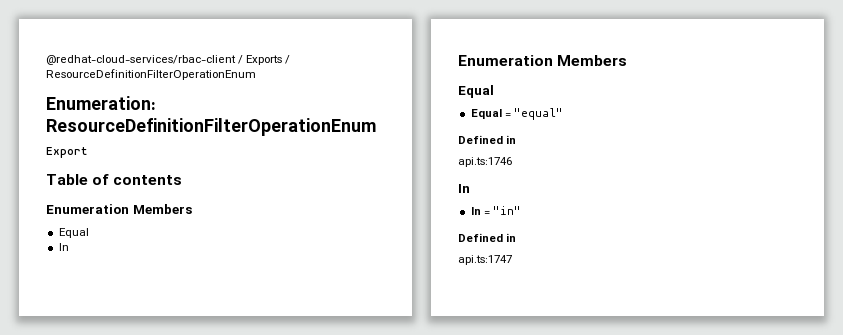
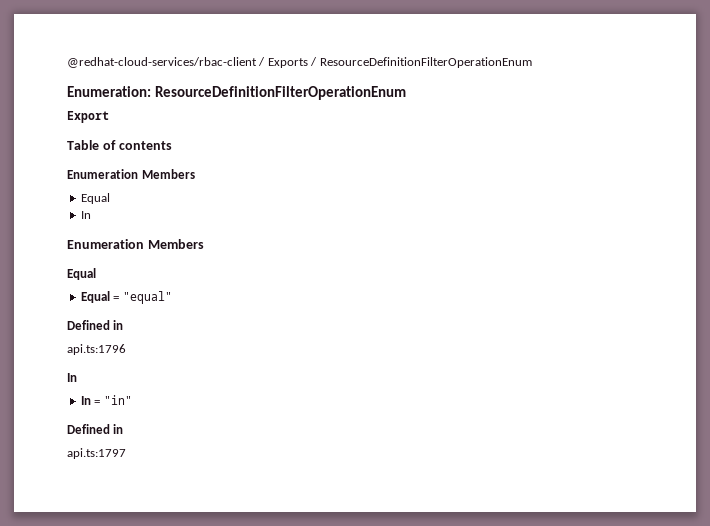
[458,157,512,167] api.ts:1746 -> [67,344,126,355] api.ts:1796
[458,255,512,265] api.ts:1747 -> [67,448,126,459] api.ts:1797

